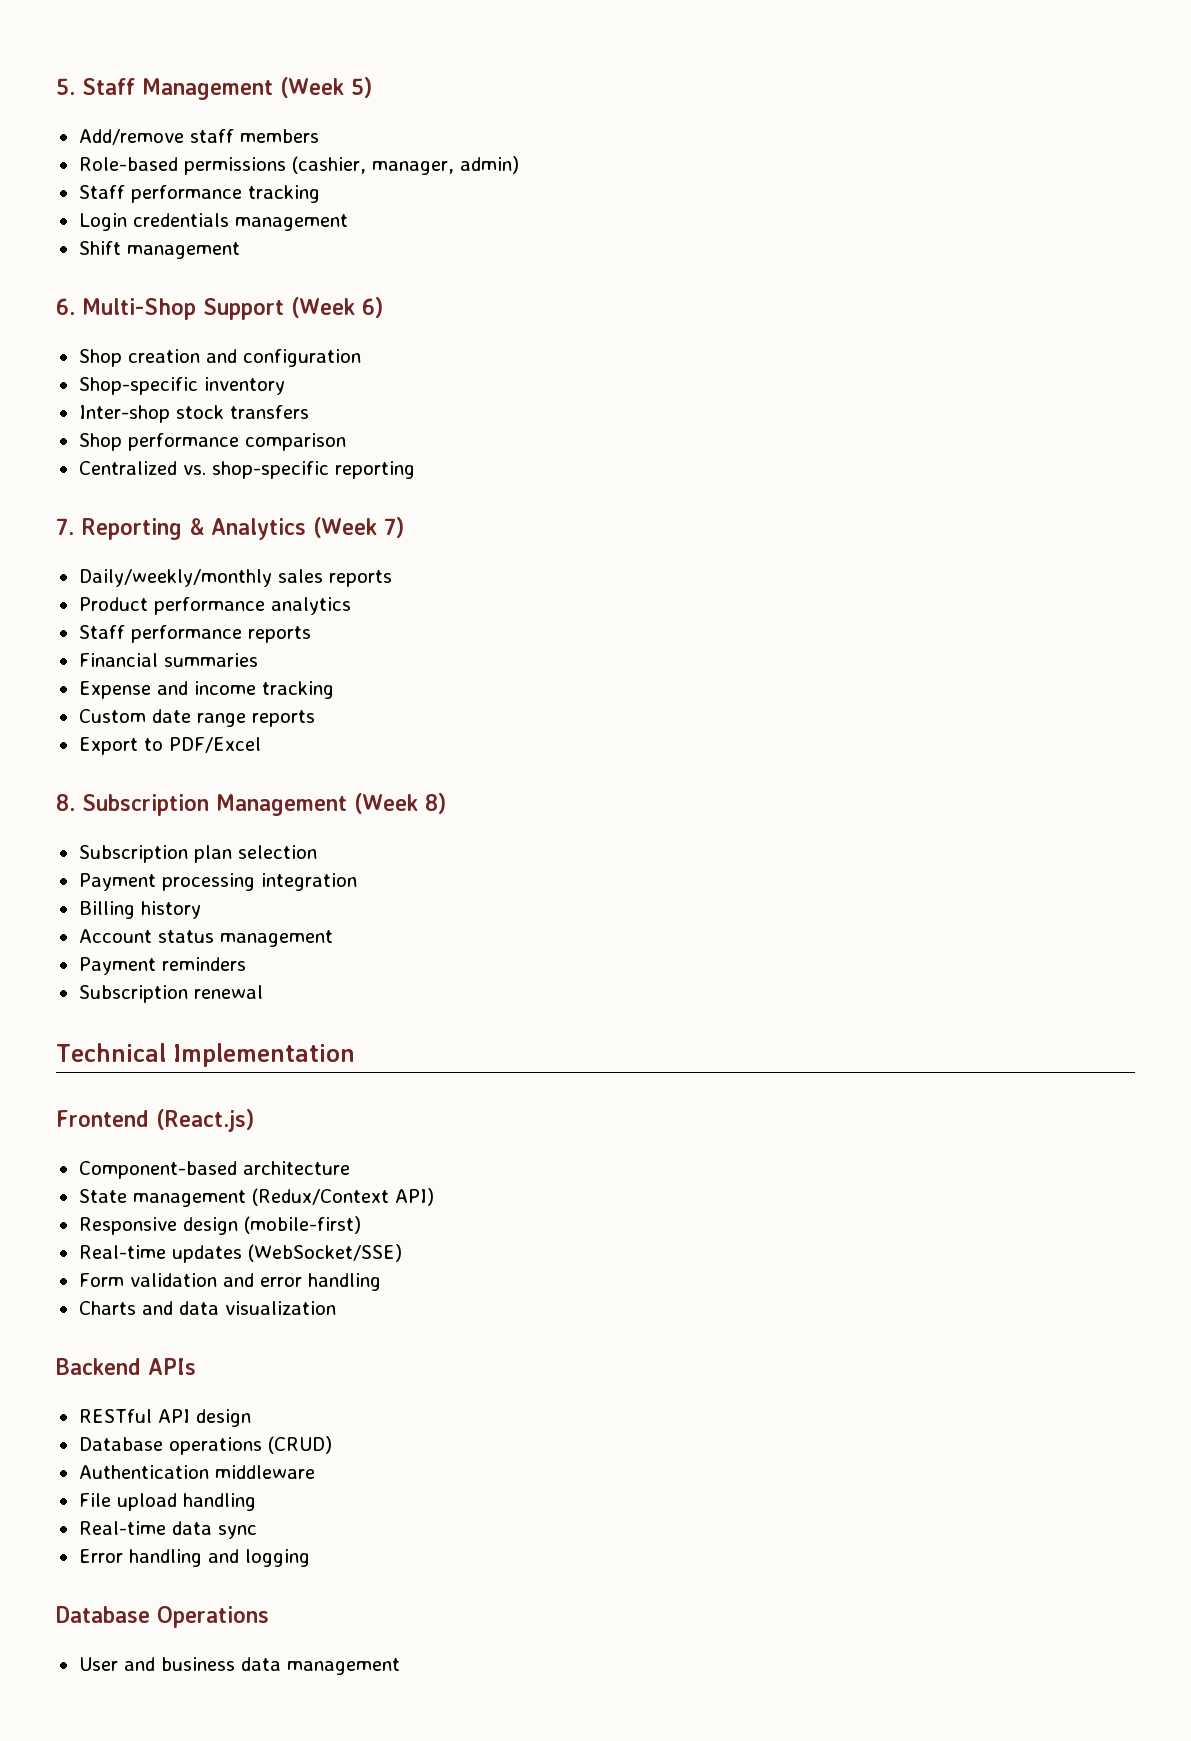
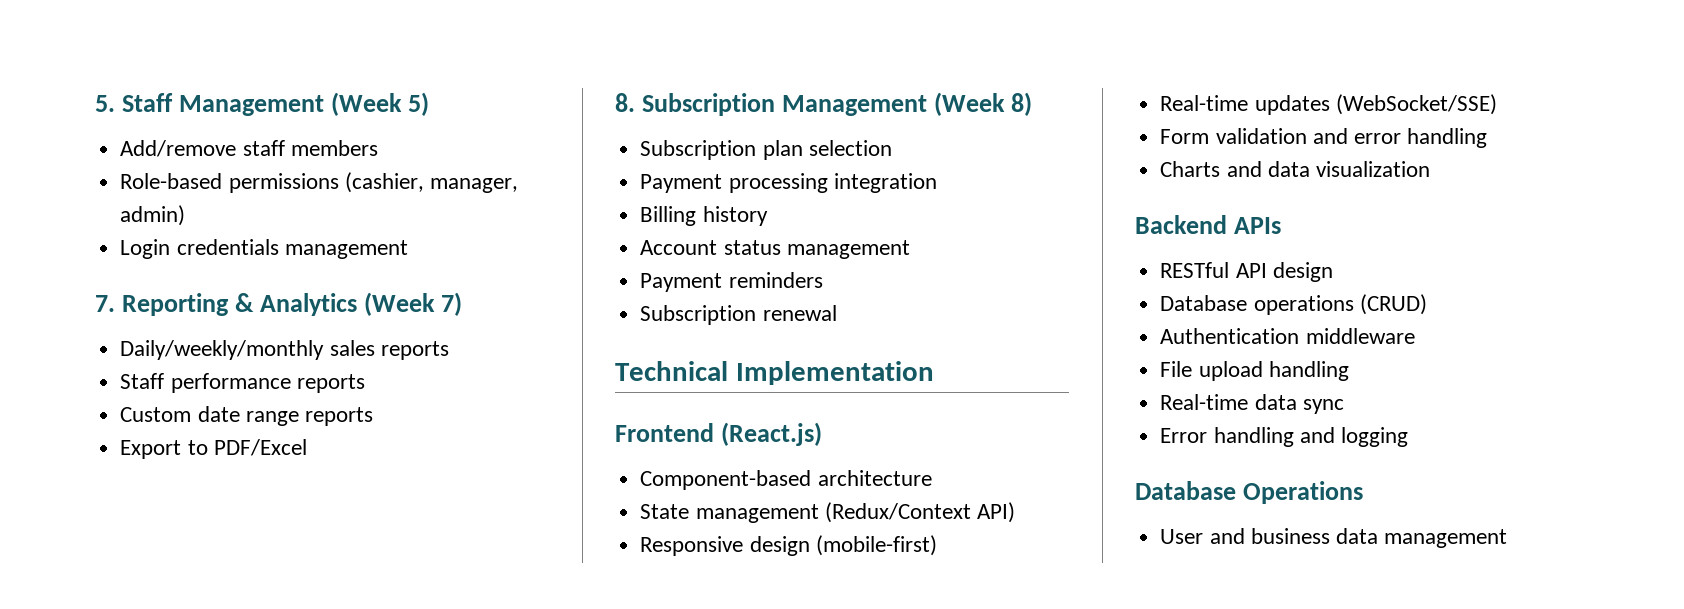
[78,185,320,203] // Staff performance tracking -> (186, 215) none
[78,241,240,259] [56,297,383,320] [78,349,361,367] [78,377,285,395] [78,405,309,423] [78,433,346,451] [78,461,415,479] // Shift management // 6. Multi-Shop Support (Week 6) // Shop creation and configuration // Shop-specific inventory // Inter-shop stock transfers // Shop performance comparison // Centralized vs. shop-specific reporting -> (408, 249) none
[78,597,351,615] // Product performance analytics -> (449, 350) none
[78,653,258,667] [78,681,334,699] // Financial summaries // Expense and income tracking -> (365, 383) none

